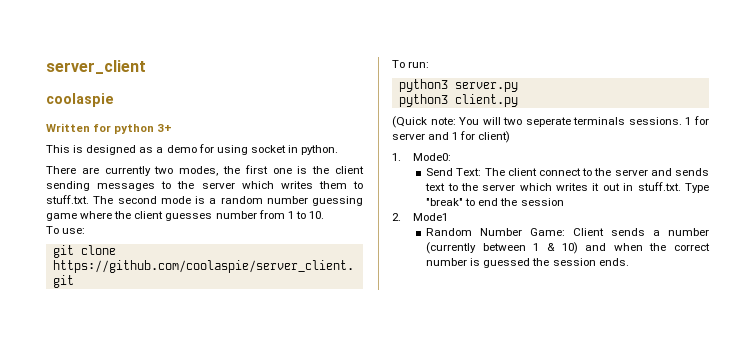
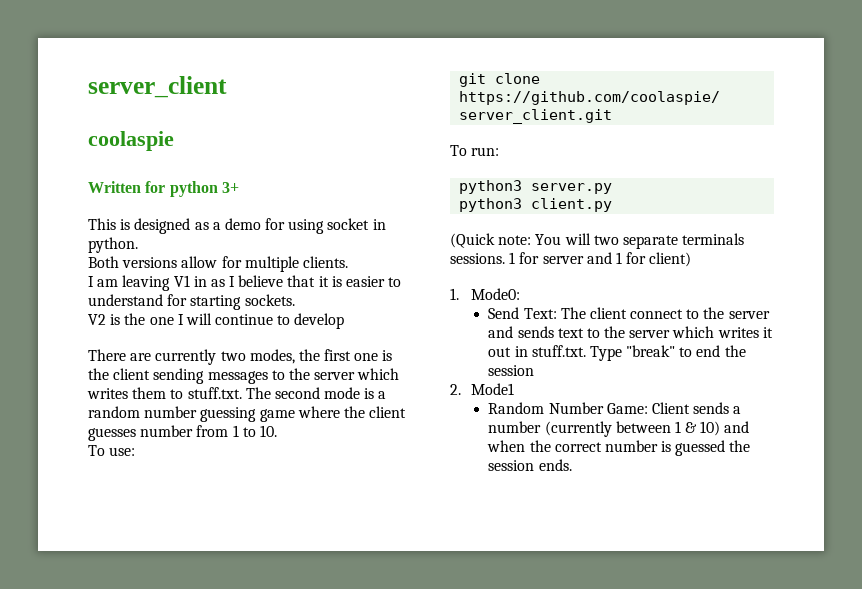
(339, 150) none -> [88,256,348,272] [88,275,402,291] [88,294,295,310] [88,313,345,329] // Both versions allow for multiple clients. // I am leaving V1 in as I believe that it is easier to understand for starting sockets. // V2 is the one I will continue to develop
[525,117,571,127] seperate -> [622,235,678,249] separate

